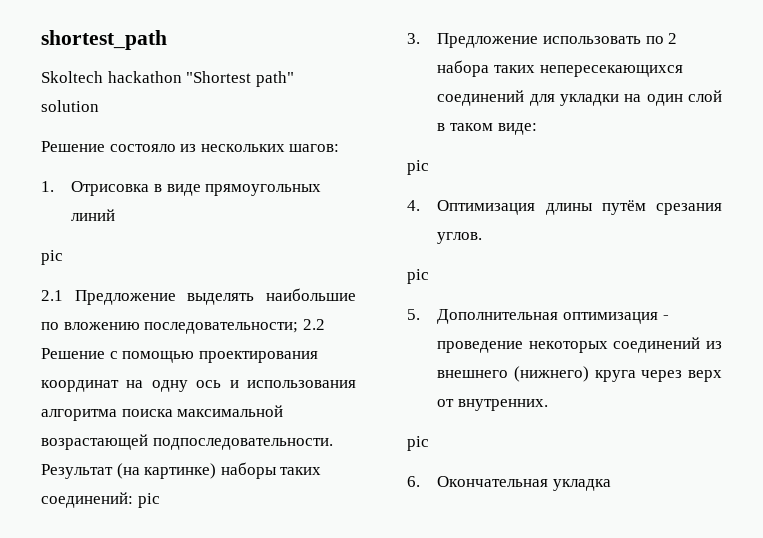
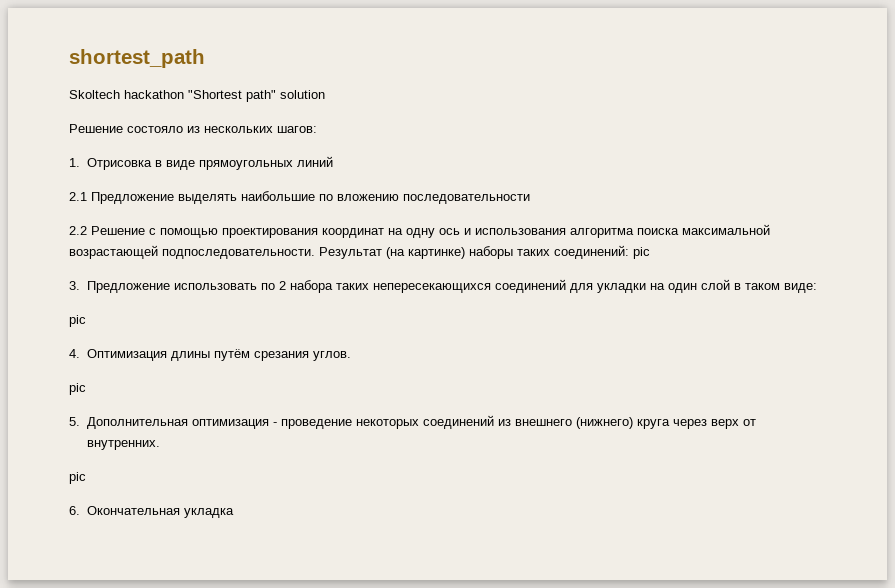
[41,250,63,265] // pic -> (333, 161) none
[144,322,299,334] последовательности; -> [403,194,530,204] последовательности //

